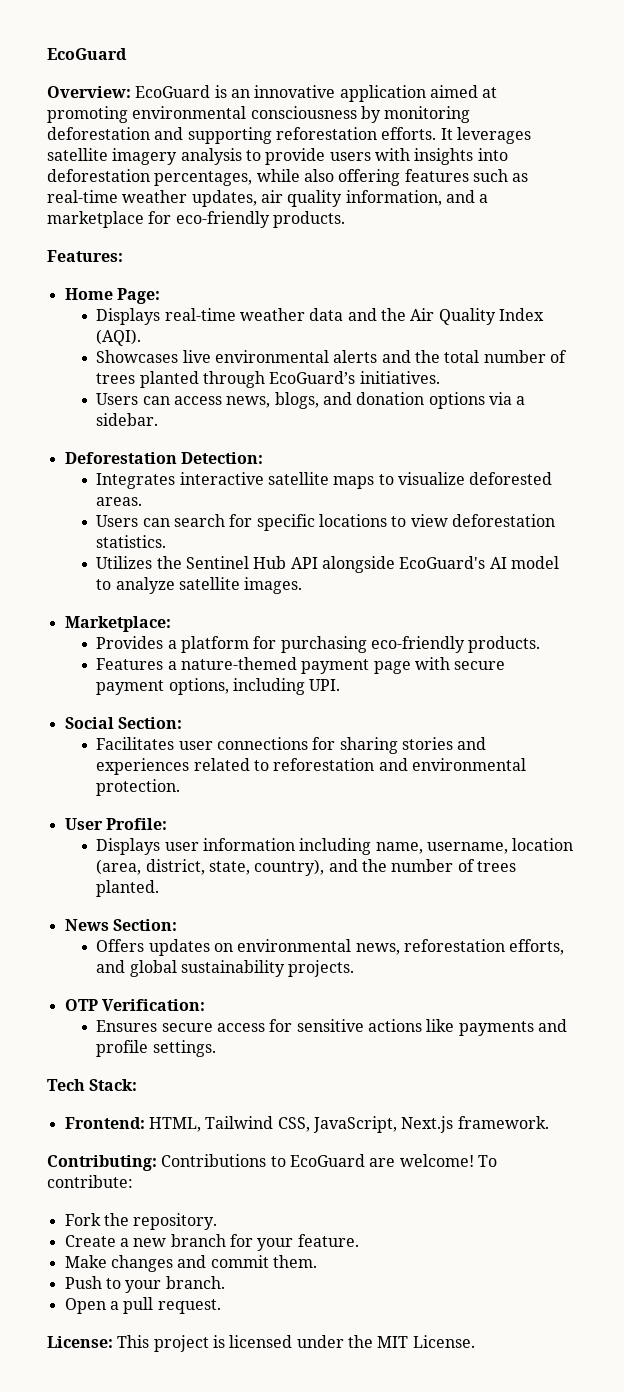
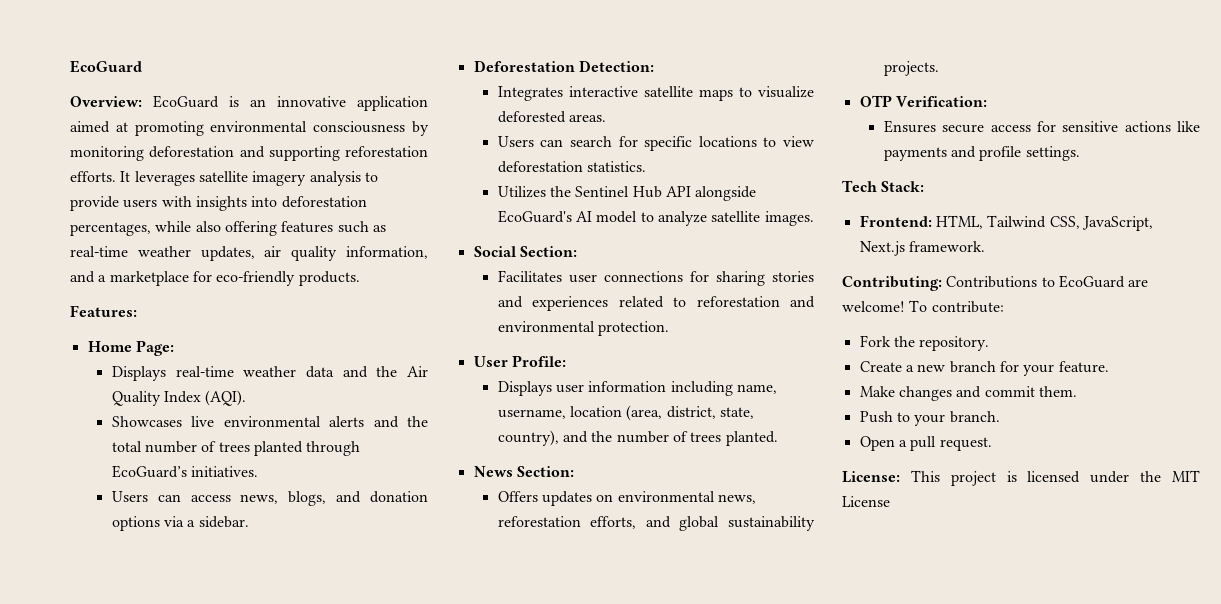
[64,616,171,632] [96,636,541,653] [96,657,506,674] [96,678,341,695] // Marketplace: // Provides a platform for purchasing eco-friendly products. // Features a nature-themed payment page with secure payment options, including UPI. -> (814, 218) none
[412,1335,475,1348] License. -> [842,496,890,507] License

